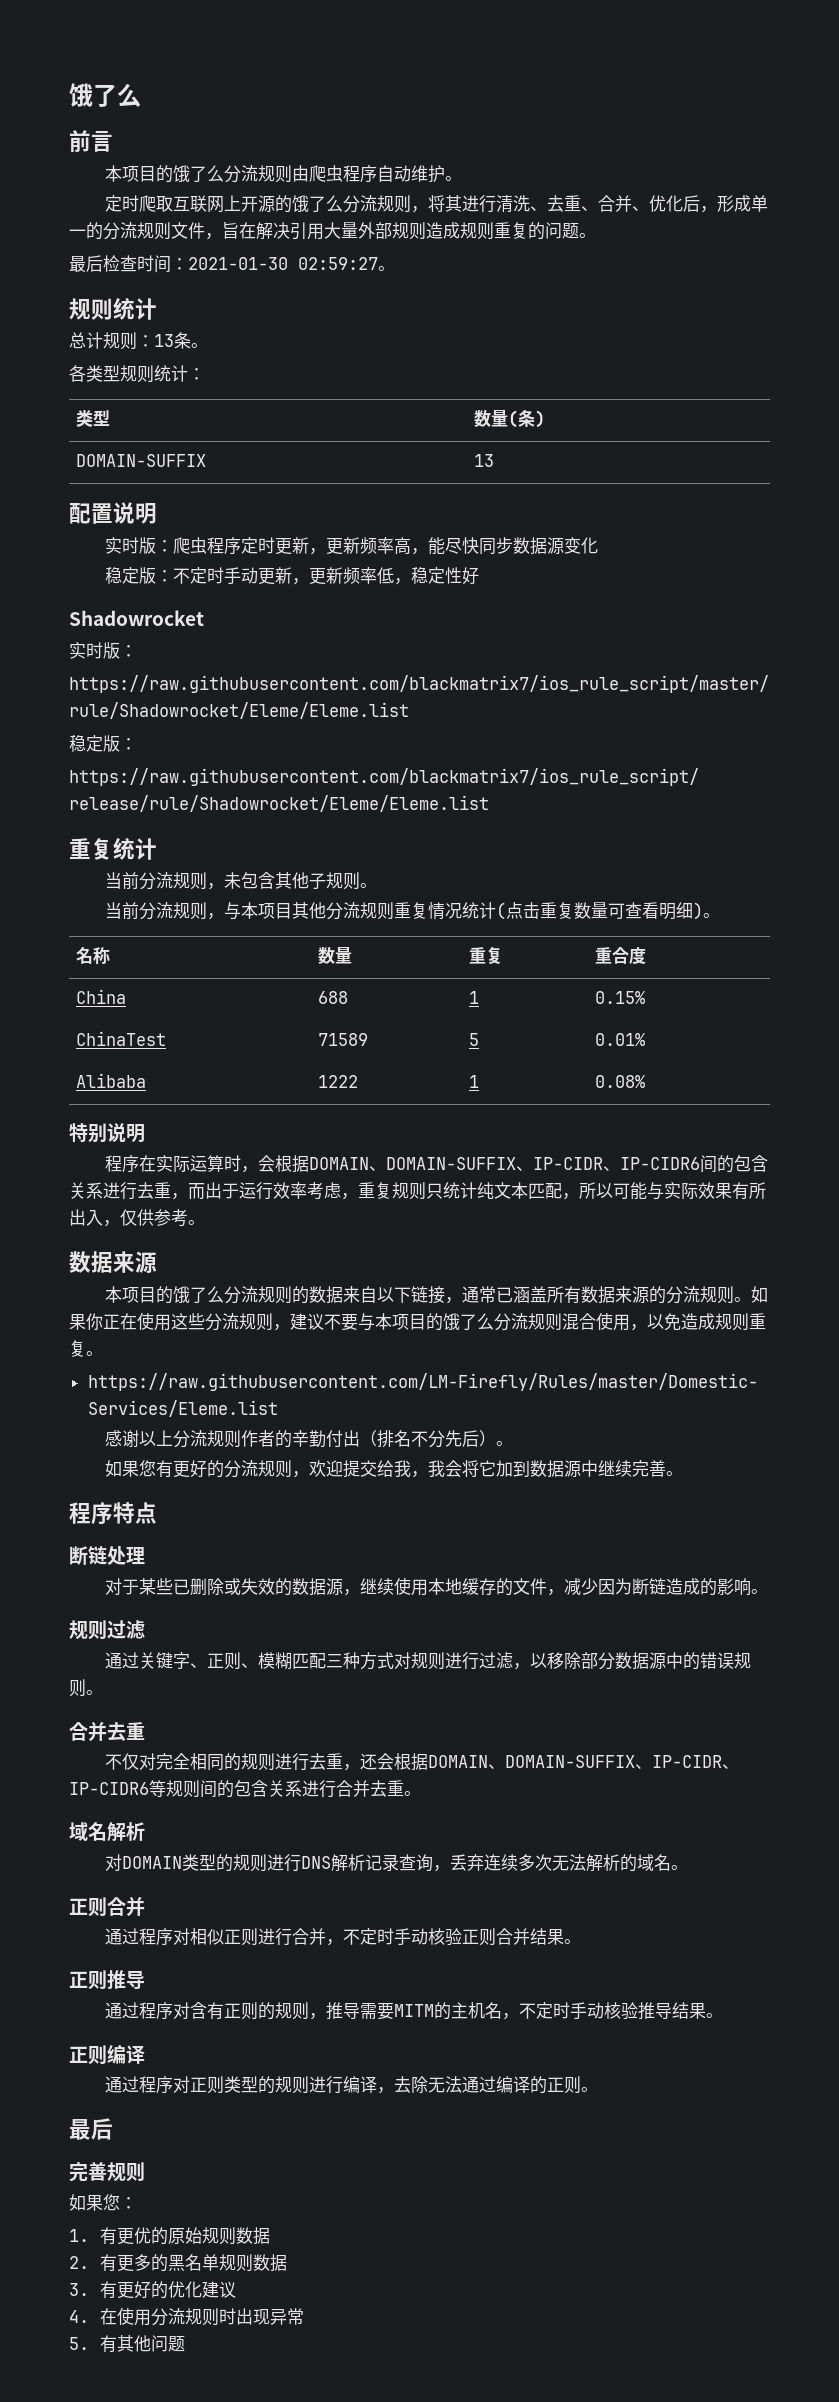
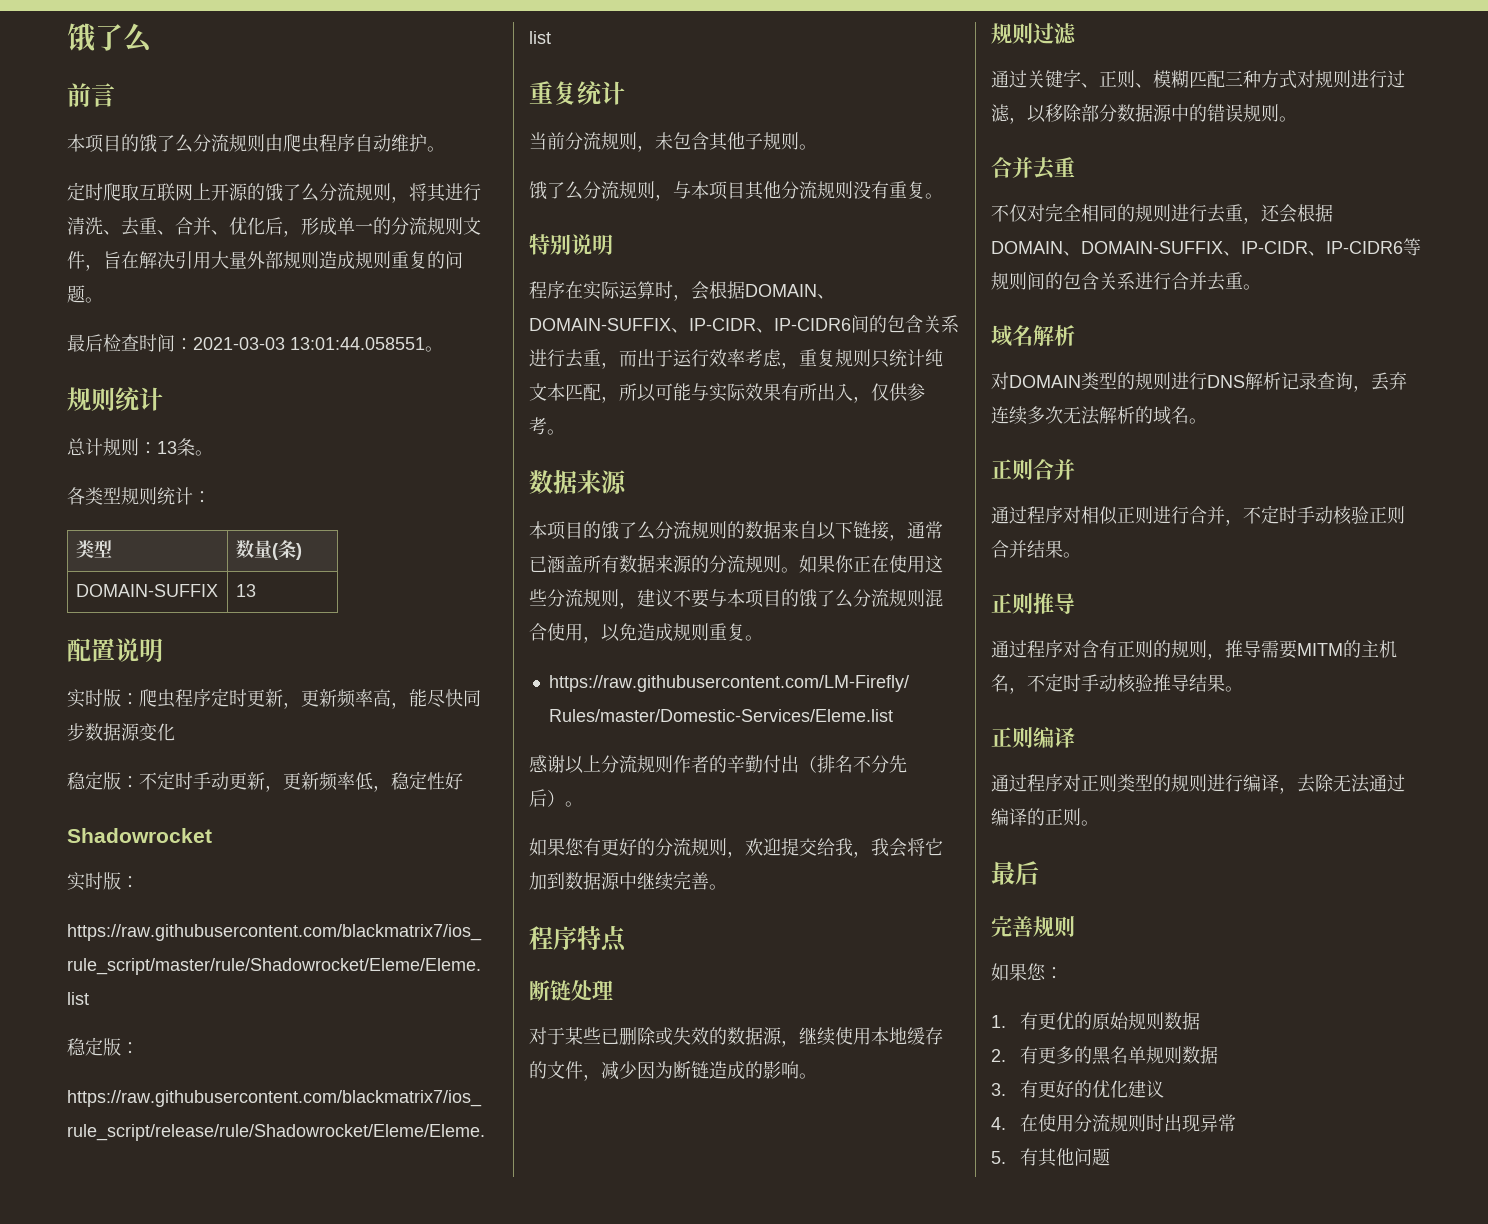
[188,257,378,270] 2021-01-30 02:59:27 -> [193,337,425,350] 2021-03-03 13:01:44.058551
[105,902,140,920] 当前 -> [529,181,583,200] 饿了么
[394,902,721,920] [75,947,110,965] [317,947,352,964] [468,946,503,964] [594,947,646,965] [75,989,126,1004] [317,991,348,1004] [468,991,479,1004] [594,991,645,1004] [75,1031,166,1046] [317,1033,368,1046] [468,1033,479,1046] [594,1033,645,1046] [75,1073,146,1088] [317,1075,358,1088] [468,1075,479,1088] [594,1075,645,1088] 重复情况统计(点击重复数量可查看明细)。 // 名称 | 数量 | 重复 | 重合度 // China | 688 | 1 | 0.15% // ChinaTest | 71589 | 5 | 0.01% // Alibaba | 1222 | 1 | 0.08% -> [853,181,943,199] 没有重复。

